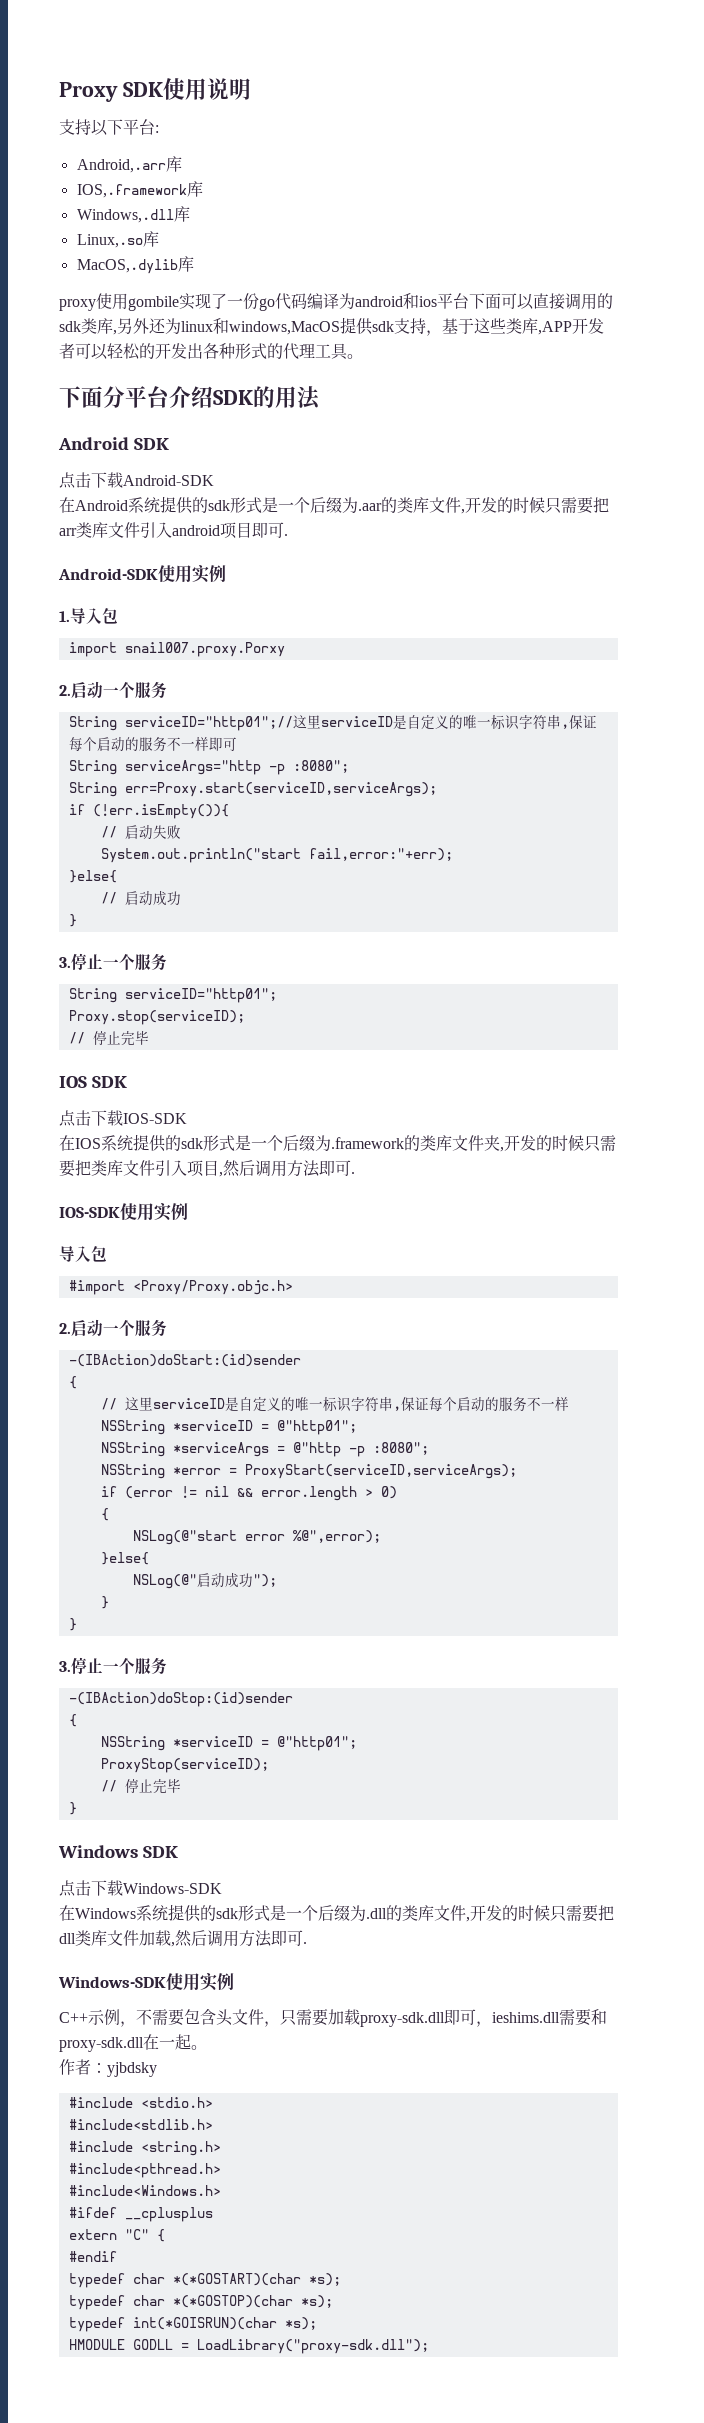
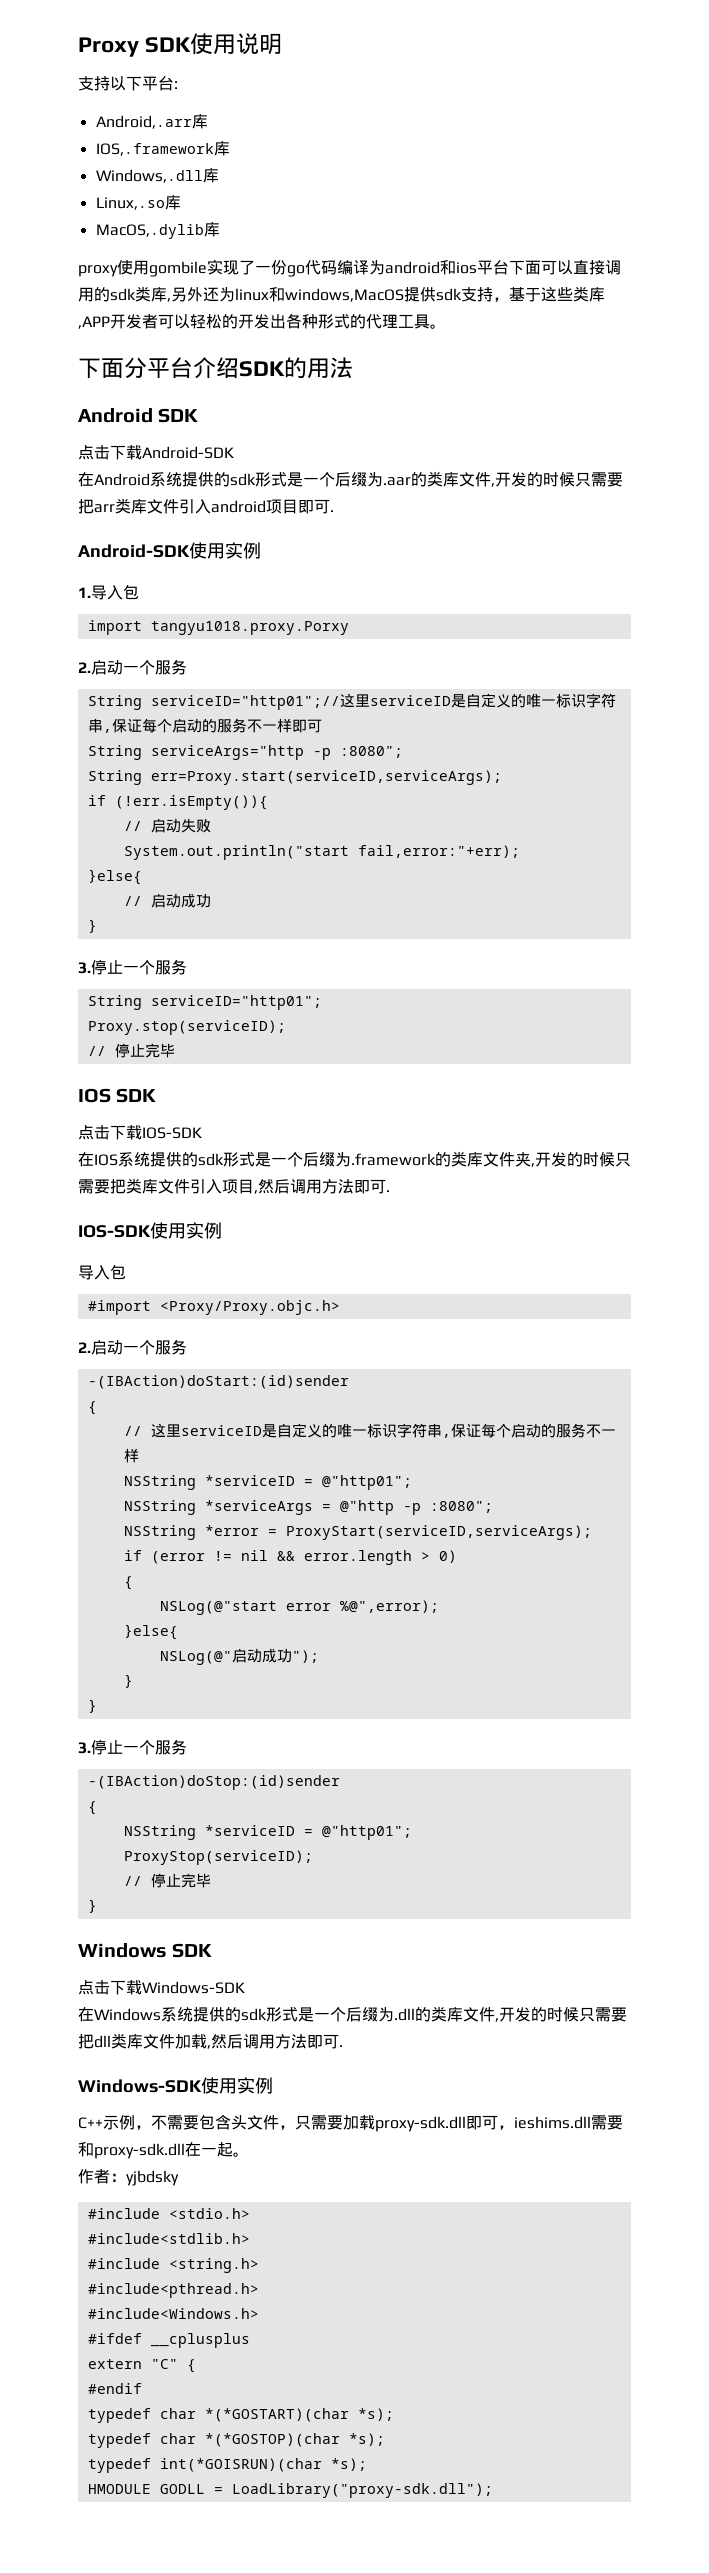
[124,642,285,657] snail007.proxy.Porxy -> [150,621,349,635] tangyu1018.proxy.Porxy

